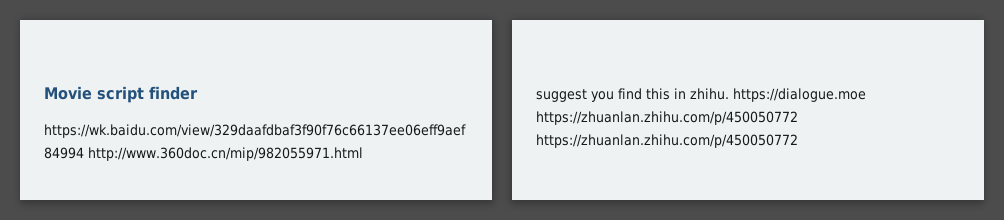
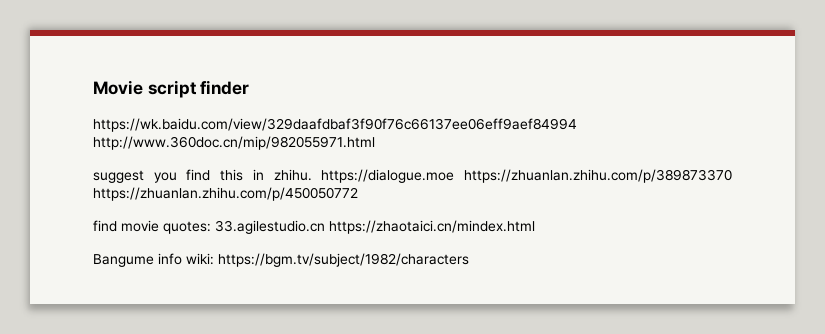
[536,111,798,125] [536,134,798,148] https://zhuanlan.zhihu.com/p/450050772 https://zhuanlan.zhihu.com/p/450050772 -> [464,169,732,183] [93,187,358,201] [93,220,535,234] [93,253,469,267] https://zhuanlan.zhihu.com/p/389873370 https://zhuanlan.zhihu.com/p/450050772 // find movie quotes: 33.agilestudio.cn https://zhaotaici.cn/mindex.html // Bangume info wiki: https://bgm.tv/subject/1982/characters

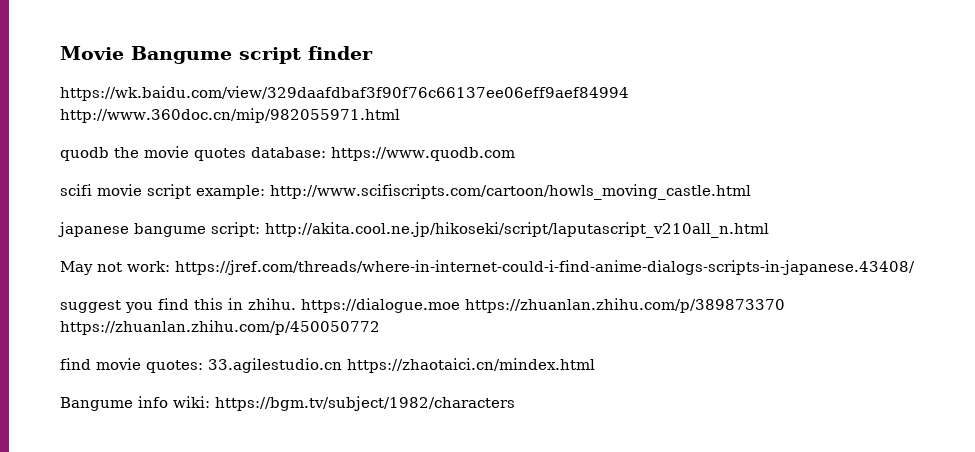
(143, 87) none -> [131,46,232,64] Bangume
(375, 143) none -> [60,146,515,161] [60,184,751,200] [58,222,769,238] [60,260,915,275] // quodb the movie quotes database: https://www.quodb.com // scifi movie script example: http://www.scifiscripts.com/cartoon/howls_moving_castle.html // japanese bangume script: http://akita.cool.ne.jp/hikoseki/script/laputascript_v210all_n.html // May not work: https://jref.com/threads/where-in-internet-could-i-find-anime-dialogs-scripts-in-japanese.43408/

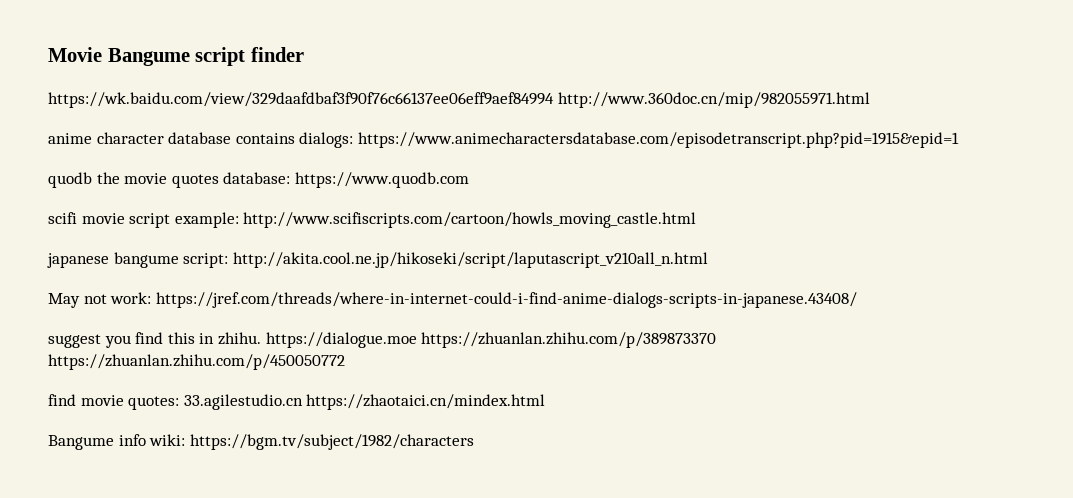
(400, 115) none -> [48,132,959,148] // anime character database contains dialogs: https://www.animecharactersdatabase.com/episodetranscript.php?pid=1915&epid=1

